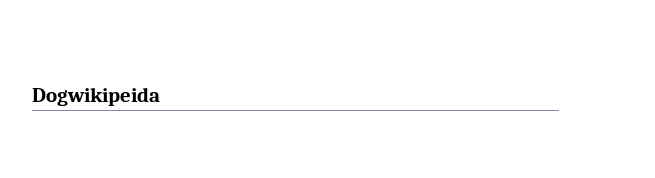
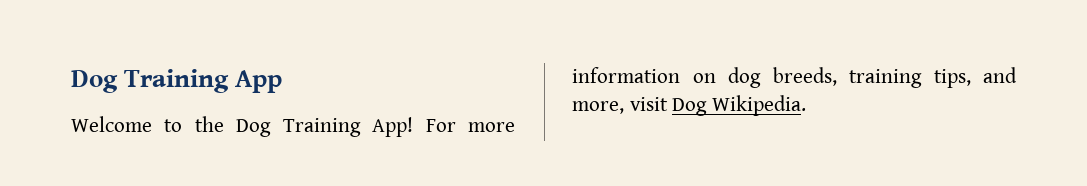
[32,87,160,106] Dogwikipeida -> [71,69,283,93] [71,116,515,137] [572,67,1017,88] [572,95,807,116] Dog Training App // Welcome to the Dog Training App! For more information on dog breeds, training tips, and more, visit Dog Wikipedia.

